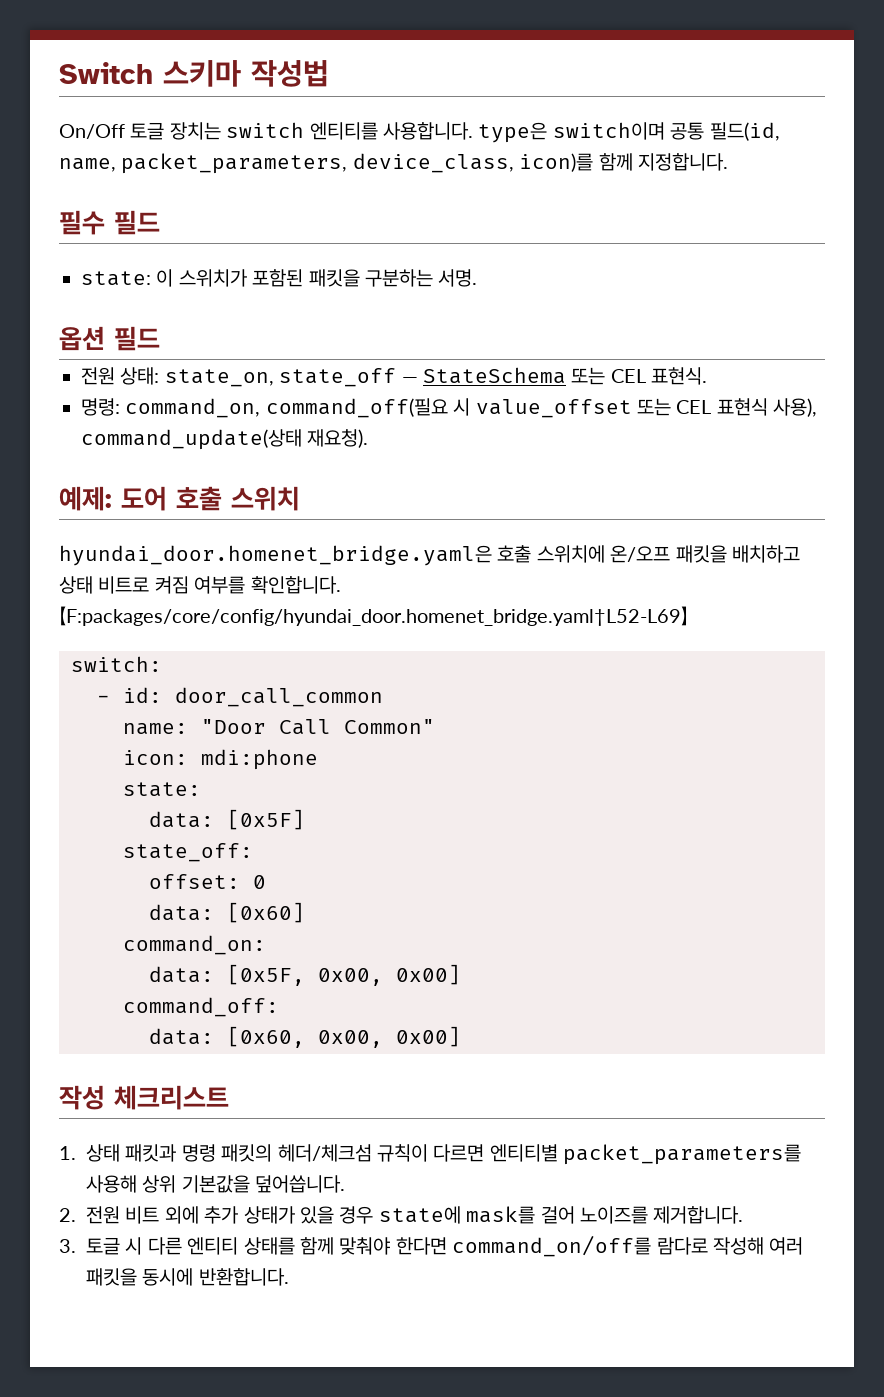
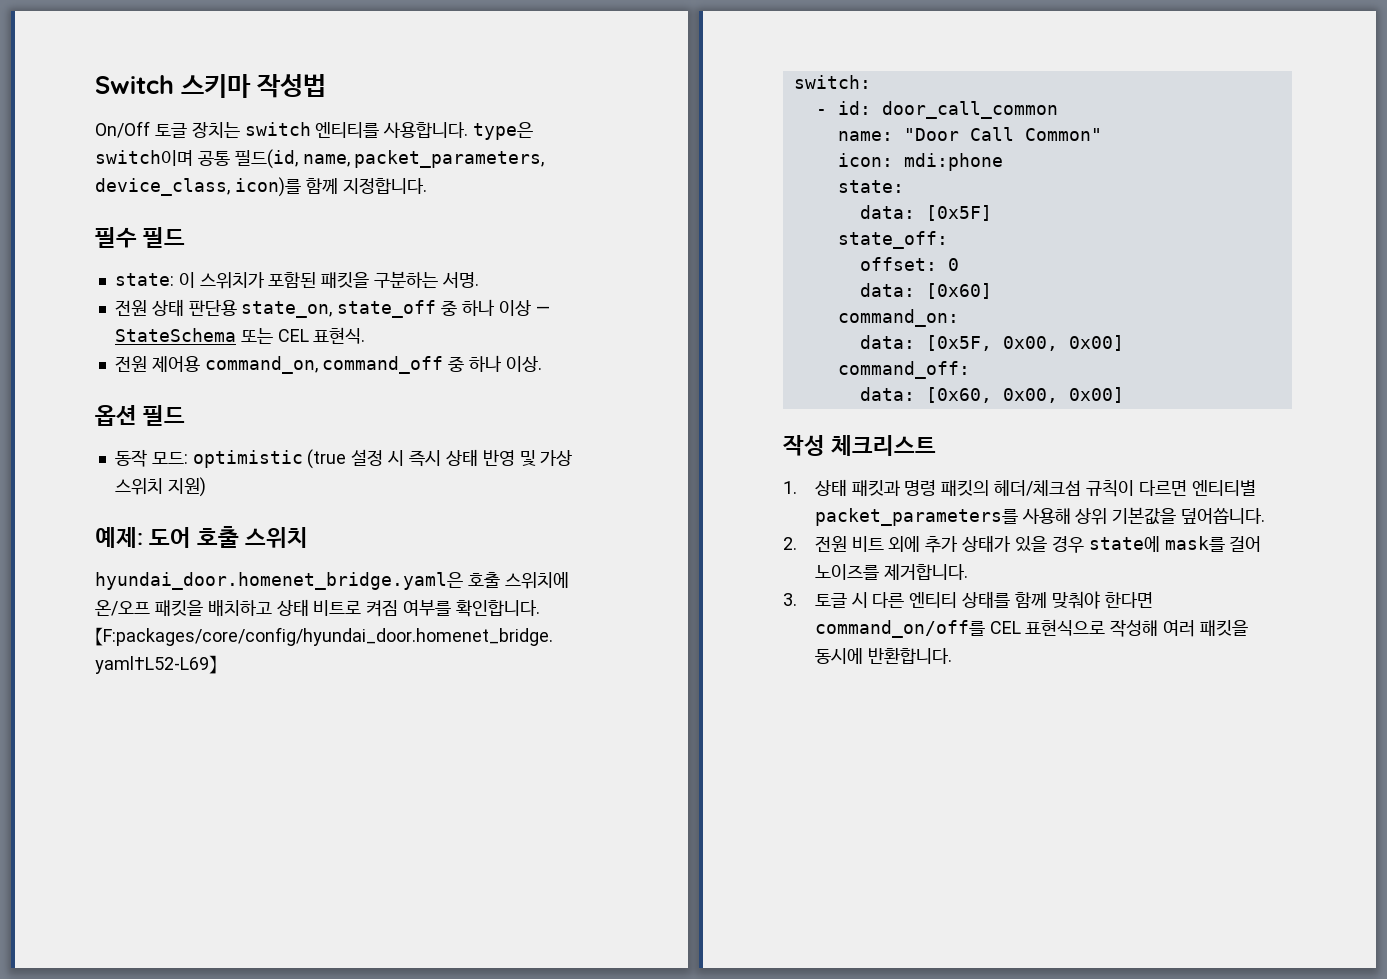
[59,326,160,351] [81,367,397,387] // 옵션 필드 // 전원 상태: state_on, state_off -> [114,299,531,318] // 전원 상태 판단용 state_on, state_off 중 하나 이상
[81,398,818,418] [81,429,369,450] 명령: command_on, command_off(필요 시 value_offset 또는 CEL 표현식 사용), command_update(상태 재요청). -> [114,355,542,374] [95,405,186,426] [114,449,573,469] [114,477,206,497] 전원 제어용 command_on, command_off 중 하나 이상. // 옵션 필드 // 동작 모드: optimistic (true 설정 시 즉시 상태 반영 및 가상 스위치 지원)
[656,1237,708,1255] 람다로 -> [989,619,1106,636] CEL 표현식으로

